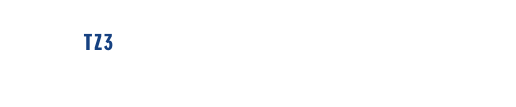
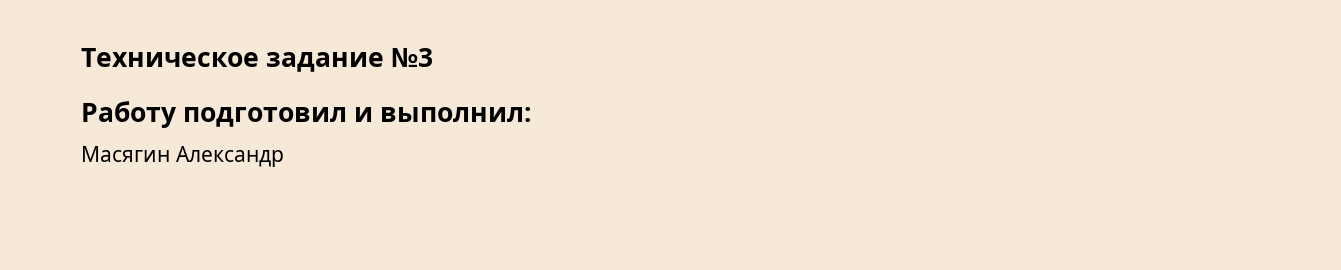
[83,33,113,51] TZ3 -> [81,48,434,72] [81,101,533,128] [81,146,284,167] Техническое задание №3 // Работу подготовил и выполнил: // Масягин Александр

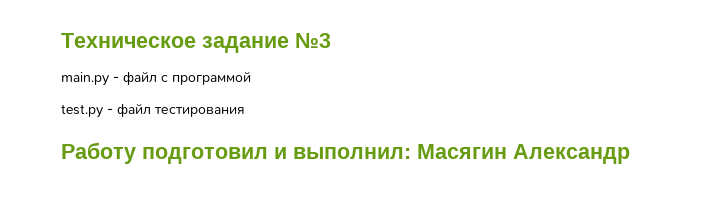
(434, 57) none -> [61,71,251,86] [61,103,245,118] // main.py - файл с программой // test.py - файл тестирования
(533, 114) // -> (411, 153) none

